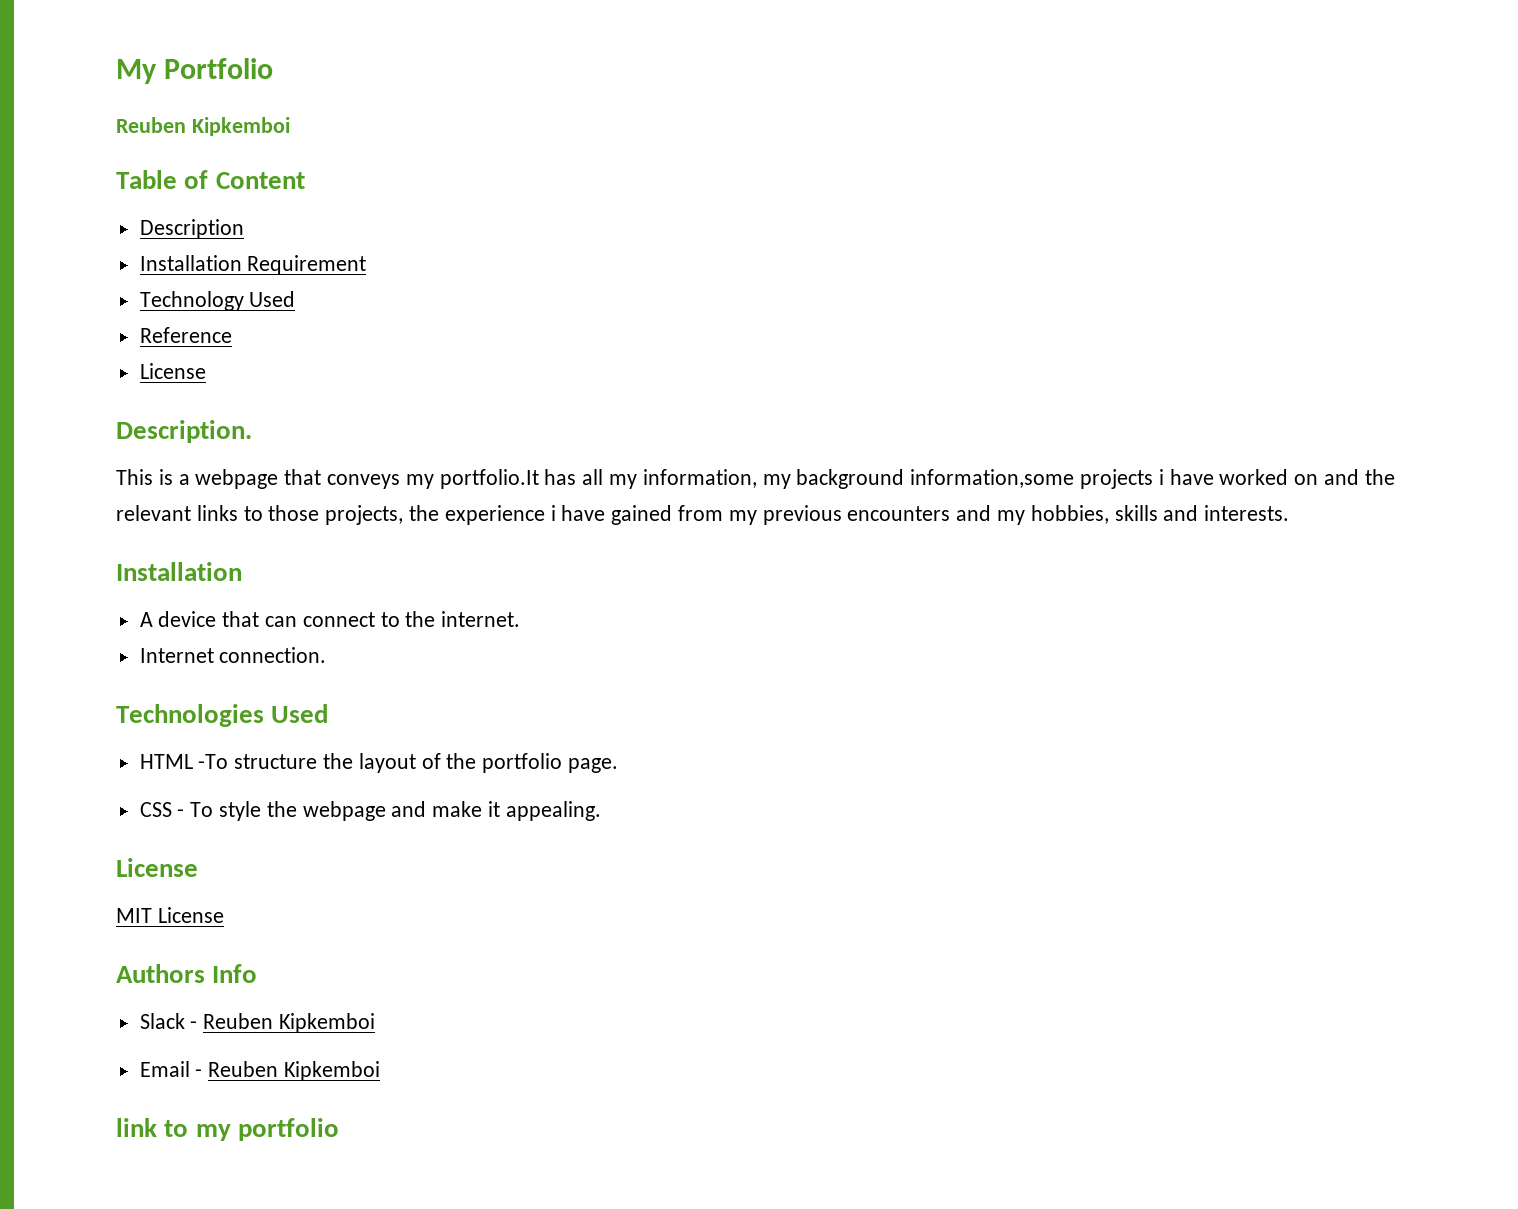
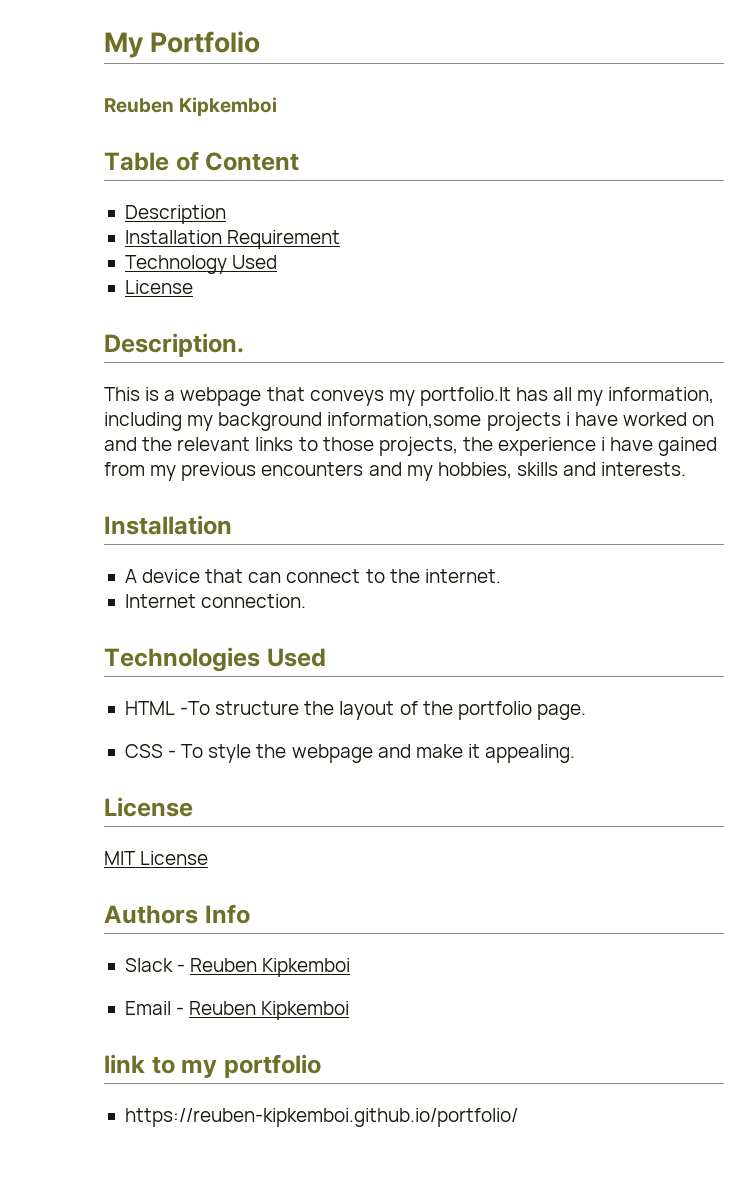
[139,327,232,343] // Reference -> (278, 262) none
(757, 478) none -> [104,412,182,431] including
(339, 1129) none -> [124,1108,518,1127] // https://reuben-kipkemboi.github.io/portfolio/

